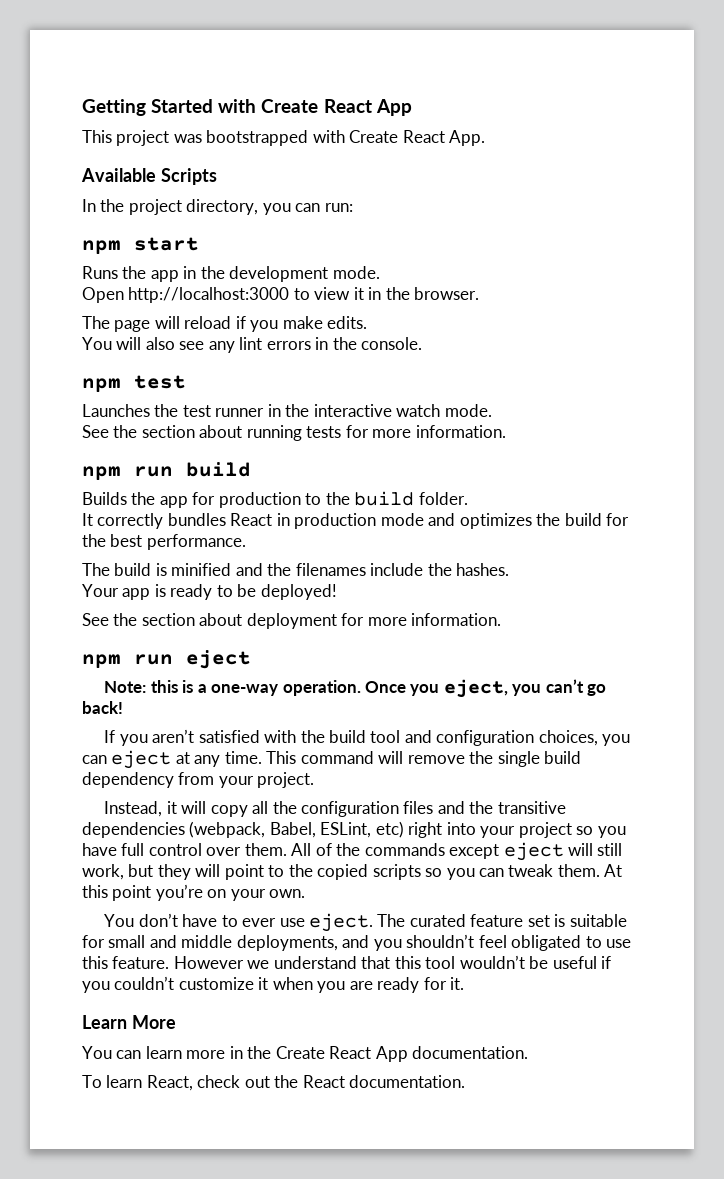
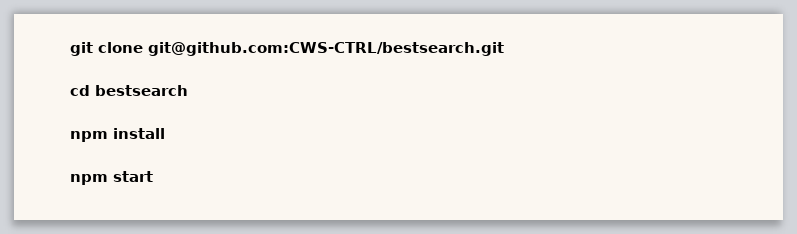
[82,99,412,116] [82,130,486,146] [81,168,217,185] [82,199,353,215] [82,237,199,254] [82,266,380,282] [82,287,480,303] [82,316,368,332] [82,337,423,353] [82,375,186,392] [82,404,492,417] [82,425,506,441] [82,462,251,480] [82,491,468,508] [82,513,630,529] [82,534,246,550] [82,563,510,576] [82,584,337,600] [82,613,502,629] [82,650,251,669] [104,679,607,698] [82,701,123,714] [104,729,631,746] [82,750,582,769] [82,772,315,788] [104,801,566,817] [82,821,626,838] [82,842,623,861] [82,864,623,880] [82,884,306,901] [104,913,627,932] [82,934,632,951] [82,955,612,969] [82,976,465,993] [82,1015,176,1029] [82,1046,529,1062] [82,1075,466,1091] Getting Started with Create React App // This project was bootstrapped with Create React App. // Available Scripts // In the project directory, you can run: // npm start // Runs the app in the development mode. // Open http://localhost:3000 to view it in the browser. // The page will reload if you make edits. // You will also see any lint errors in the console. // npm test // Launches the test runner in the interactive watch mode. // See the section about running tests for more information. // npm run build // Builds the app for production to the build folder. // It correctly bundles React in production mode and optimizes the build for the best performance. // The build is minified and the filenames include the hashes. // Your app is ready to be deployed! // See the section about deployment for more information. // npm run eject // Note: this is a one-way operation. Once you eject, you can’t go back! // If you aren’t satisfied with the build tool and configuration choices, you can eject at any time. This command will remove the single build dependency from your project. // Instead, it will copy all the configuration files and the transitive dependencies (webpack, Babel, ESLint, etc) right into your project so you have full control over them. All of the commands except eject will still work, but they will point to the copied scripts so you can tweak them. At this point you’re on your own. // You don’t have to ever use eject. The curated feature set is suitable for small and middle deployments, and you shouldn’t feel obligated to use this feature. However we understand that this tool wouldn’t be useful if you couldn’t customize it when you are ready for it. // Learn More // You can learn more in the Create React App documentation. // To learn React, check out the React documentation. -> [70,42,504,56] [70,85,188,96] [70,128,165,142] [70,171,153,185] git clone git@github.com:CWS-CTRL/bestsearch.git // cd bestsearch // npm install // npm start

